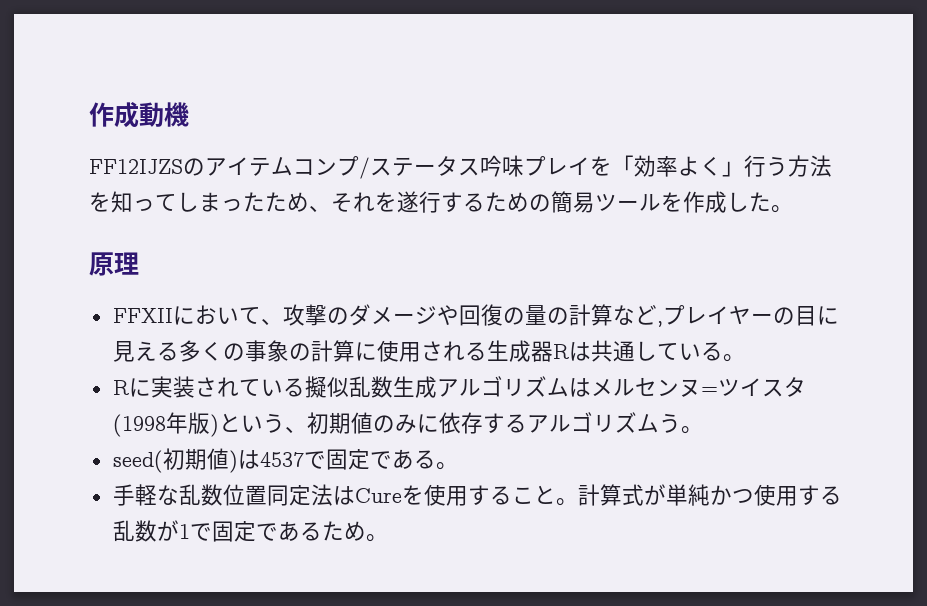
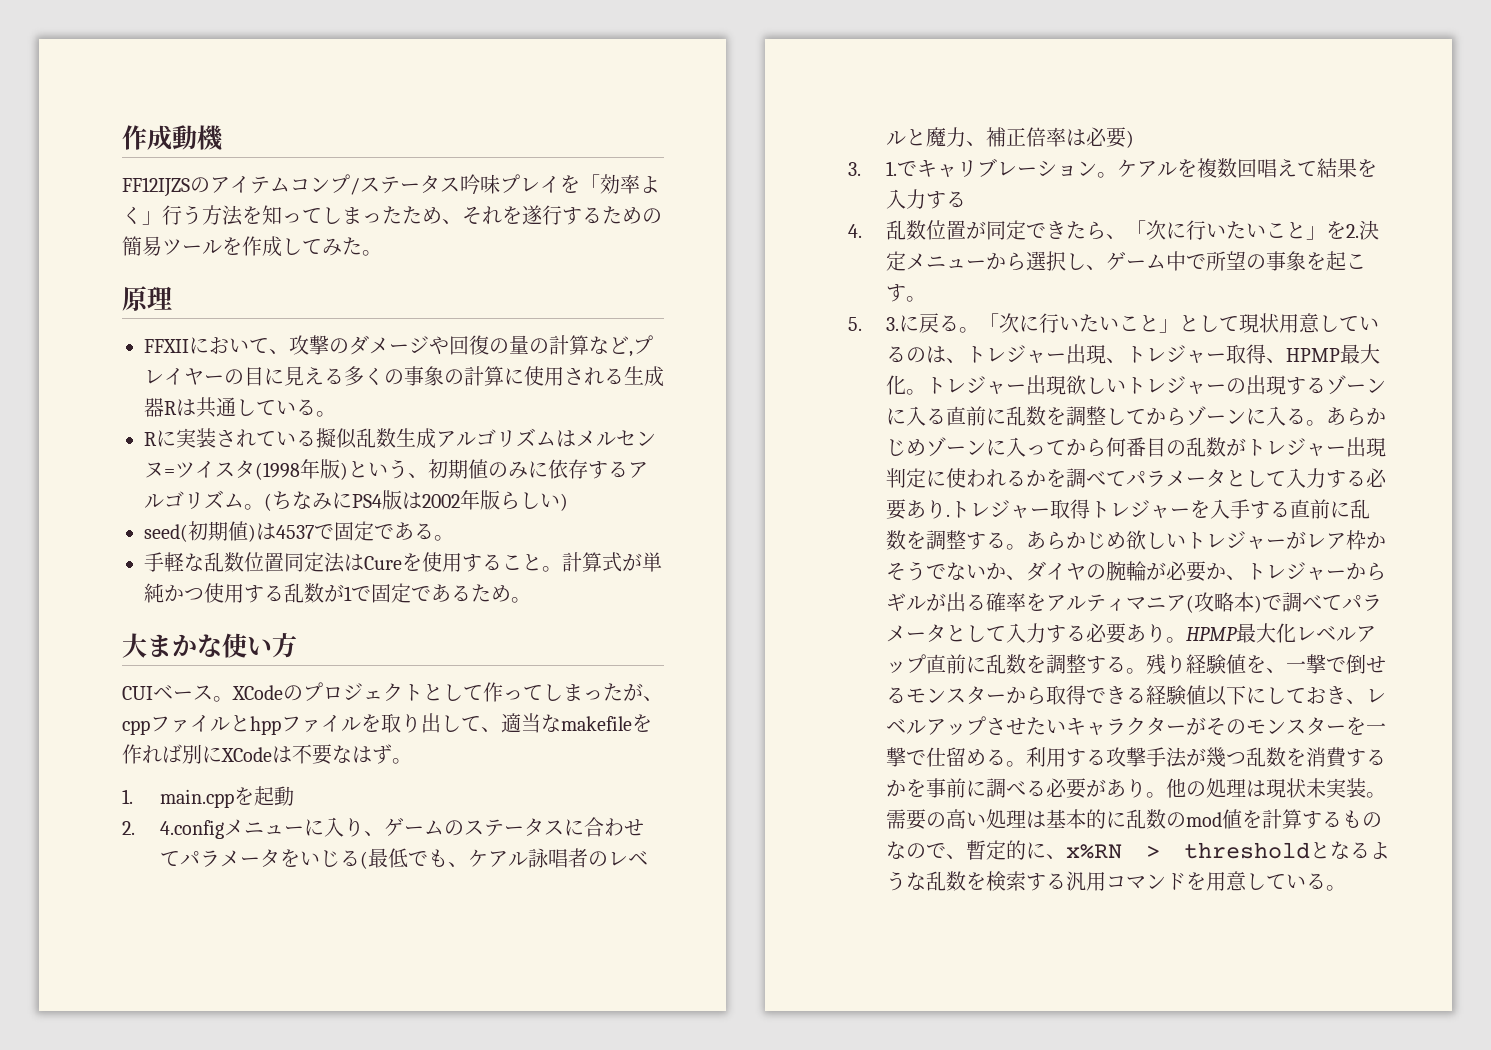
(749, 202) none -> [302,238,342,256] てみ
[658,413,703,434] う。 -> [244,490,568,511] 。(ちなみにPS4版は2002年版らしい)
(388, 538) none -> [122,633,297,658] [122,682,663,702] [122,713,652,735] [122,744,412,765] [122,786,295,808] [122,817,645,839] [160,848,649,869] [886,127,1135,148] [848,158,1378,178] [886,189,967,209] [848,220,1380,240] [886,251,1367,271] [886,284,927,302] [848,313,1380,333] [886,344,1381,364] [886,375,1387,395] [886,406,1387,426] [886,437,1387,457] [886,468,1388,488] [886,499,1371,520] [886,530,1387,550] [886,561,1387,582] [886,592,1383,613] [886,623,1377,644] [886,654,1387,675] [886,685,1387,706] [886,716,1387,736] [886,747,1387,768] [886,778,1387,799] [886,809,1383,830] [886,840,1390,860] [886,871,1347,891] // 大まかな使い方 // CUIベース。XCodeのプロジェクトとして作ってしまったが、cppファイルとhppファイルを取り出して、適当なmakefileを作れば別にXCodeは不要なはず。 // 1. main.cppを起動 // 2. 4.configメニューに入り、ゲームのステータスに合わせてパラメータをいじる(最低でも、ケアル詠唱者のレベルと魔力、補正倍率は必要) // 3. 1.でキャリブレーション。ケアルを複数回唱えて結果を入力する // 4.乱数位置が同定できたら、「次に行いたいこと」を2.決定メニューから選択し、ゲーム中で所望の事象を起こす。 // 5. 3.に戻る。「次に行いたいこと」として現状用意しているのは、トレジャー出現、トレジャー取得、HPMP最大化。トレジャー出現欲しいトレジャーの出現するゾーンに入る直前に乱数を調整してからゾーンに入る。あらかじめゾーンに入ってから何番目の乱数がトレジャー出現判定に使われるかを調べてパラメータとして入力する必要あり.トレジャー取得トレジャーを入手する直前に乱数を調整する。あらかじめ欲しいトレジャーがレア枠かそうでないか、ダイヤの腕輪が必要か、トレジャーからギルが出る確率をアルティマニア(攻略本)で調べてパラメータとして入力する必要あり。HPMP最大化レベルアップ直前に乱数を調整する。残り経験値を、一撃で倒せるモンスターから取得できる経験値以下にしておき、レベルアップさせたいキャラクターがそのモンスターを一撃で仕留める。利用する攻撃手法が幾つ乱数を消費するかを事前に調べる必要があり。他の処理は現状未実装。需要の高い処理は基本的に乱数のmod値を計算するものなので、暫定的に、x%RN > thresholdとなるような乱数を検索する汎用コマンドを用意している。

